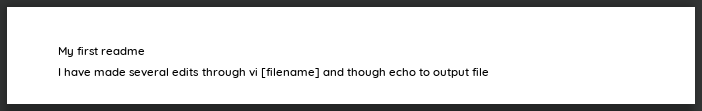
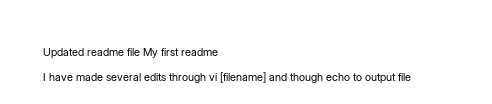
(58, 52) none -> [43,48,140,59] Updated readme file

